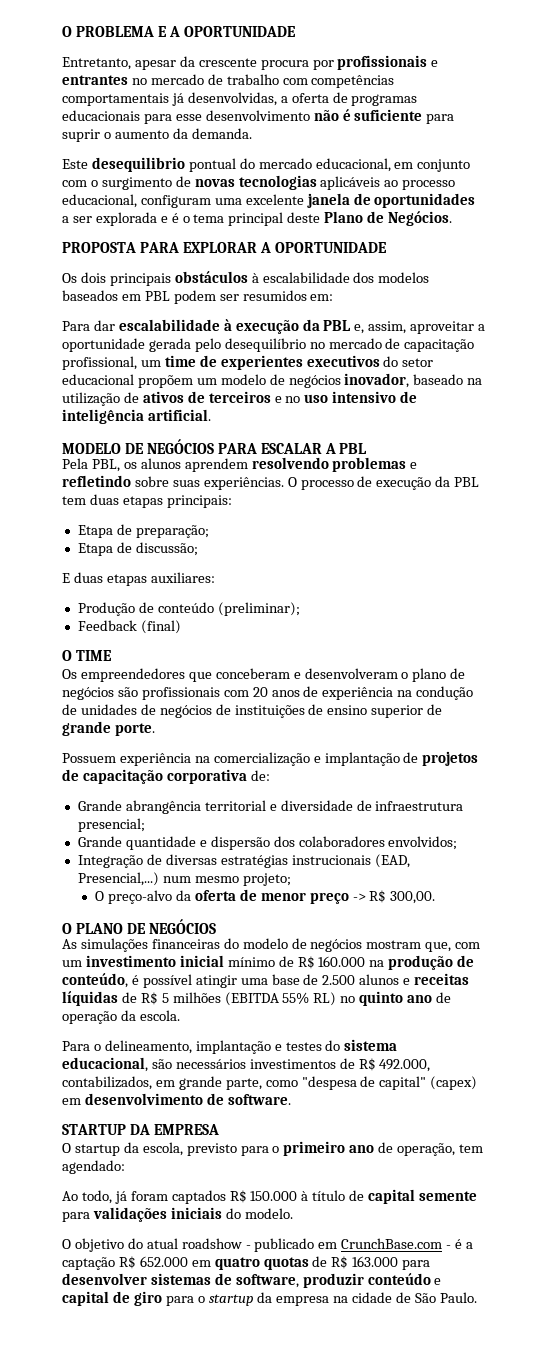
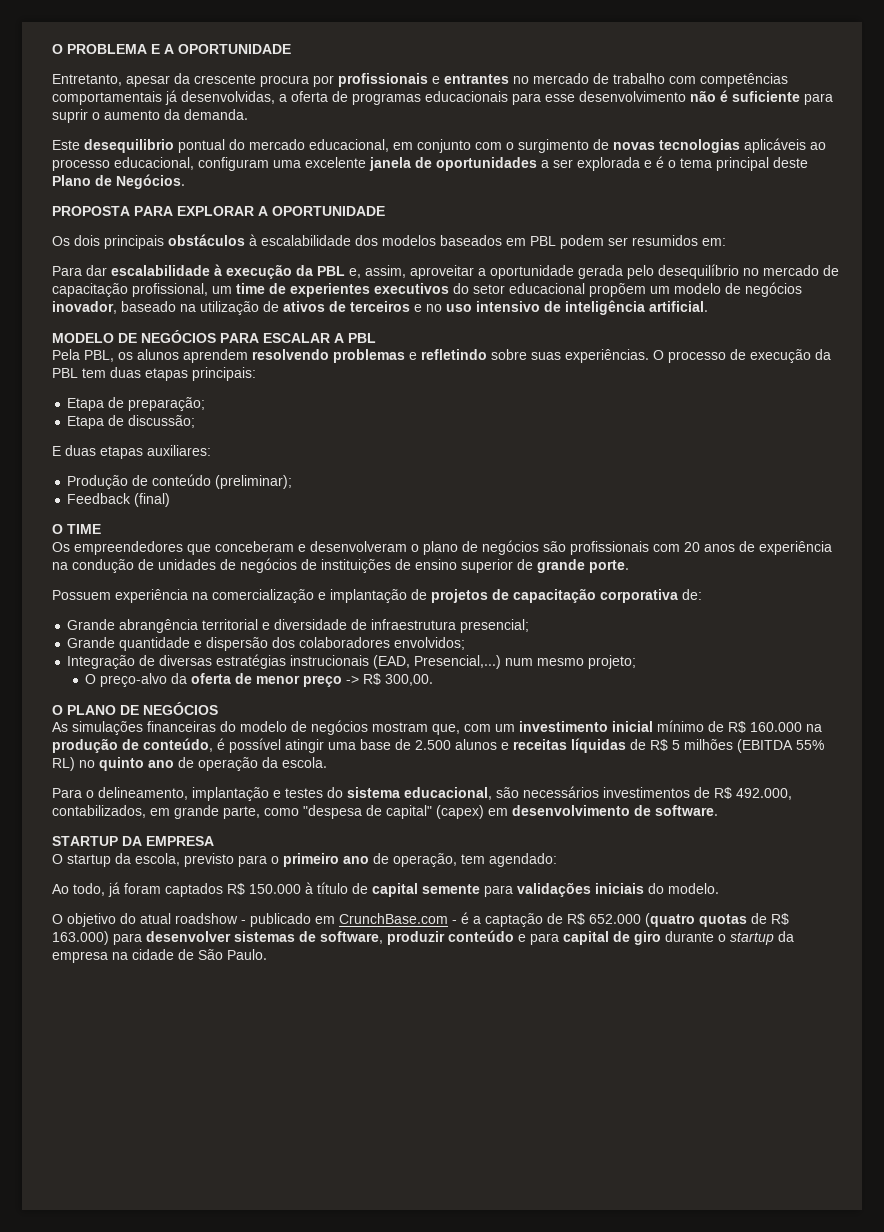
(115, 1263) none -> [547,913,563,924] de
[191,1257,260,1270] em quatro -> [645,913,695,927] (quatro
[352,1256,399,1267] 163.000 -> [52,931,109,945] 163.000)
(442, 1281) none -> [530,933,559,945] para
[165,1296,194,1306] para -> [665,931,714,942] durante

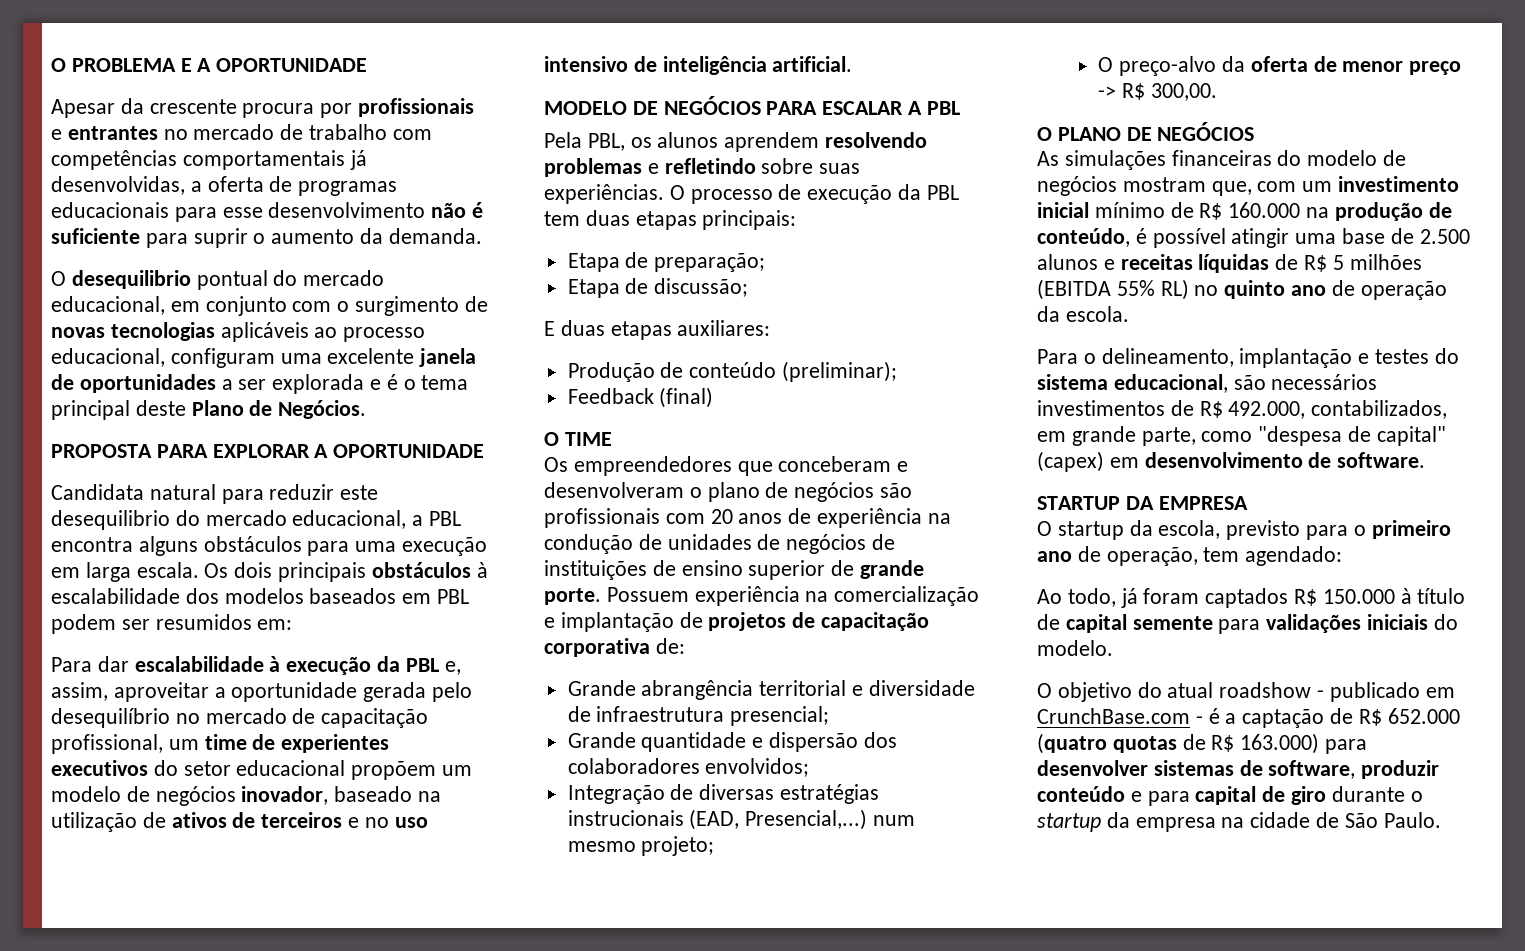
[52,74,170,87] Entretanto, apesar -> [51,99,115,118] Apesar
[52,140,80,150] Este -> [51,271,66,286] O
(385, 211) none -> [51,484,379,504] [51,510,462,530] [51,536,488,556] [51,562,199,582] Candidata natural para reduzir este desequilibrio do mercado educacional, a PBL encontra alguns obstáculos para uma execução em larga escala.
(629, 566) // -> (601, 596) none

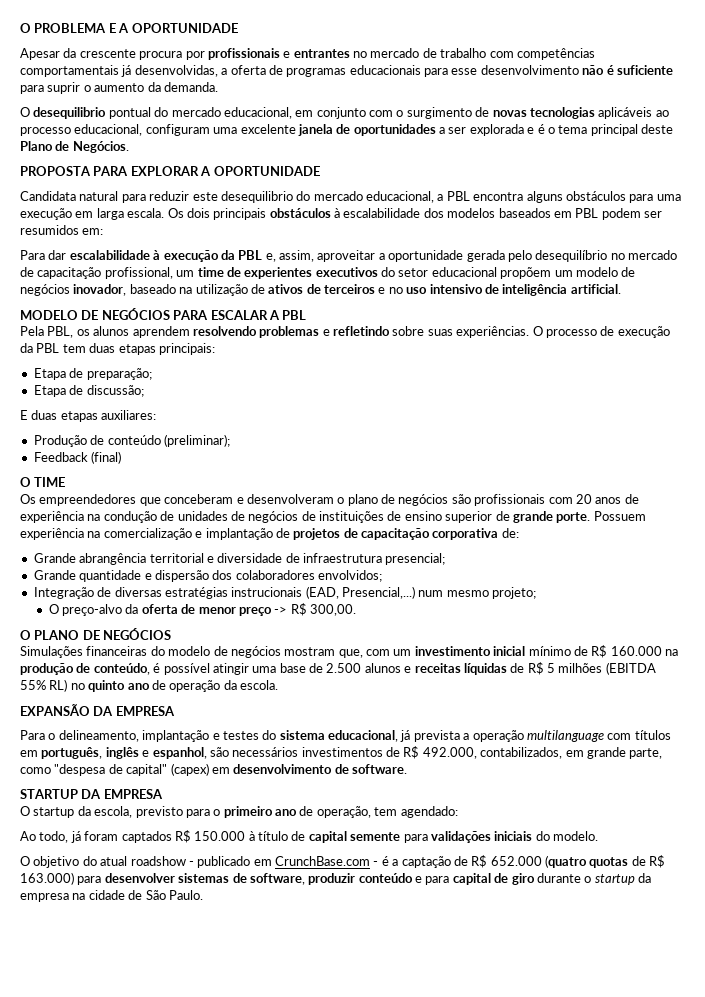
[1037,150,1166,170] As simulações -> [20,646,83,658] Simulações
(1129, 314) none -> [20,704,175,716] // EXPANSÃO DA EMPRESA
(1228, 383) none -> [400,730,671,742] [20,747,207,759] já prevista a operação multilanguage com títulos em português, inglês e espanhol,

